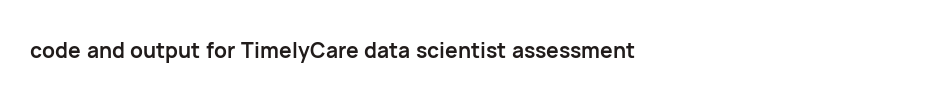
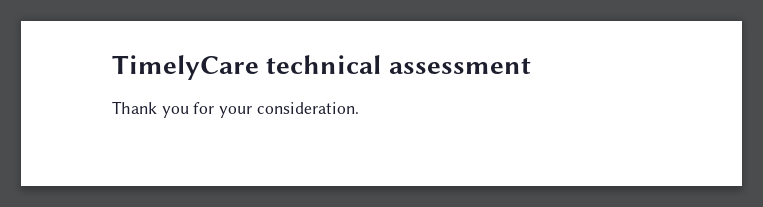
[30,42,635,63] code and output for TimelyCare data scientist assessment -> [112,55,531,80] [112,101,359,118] TimelyCare technical assessment // Thank you for your consideration.

